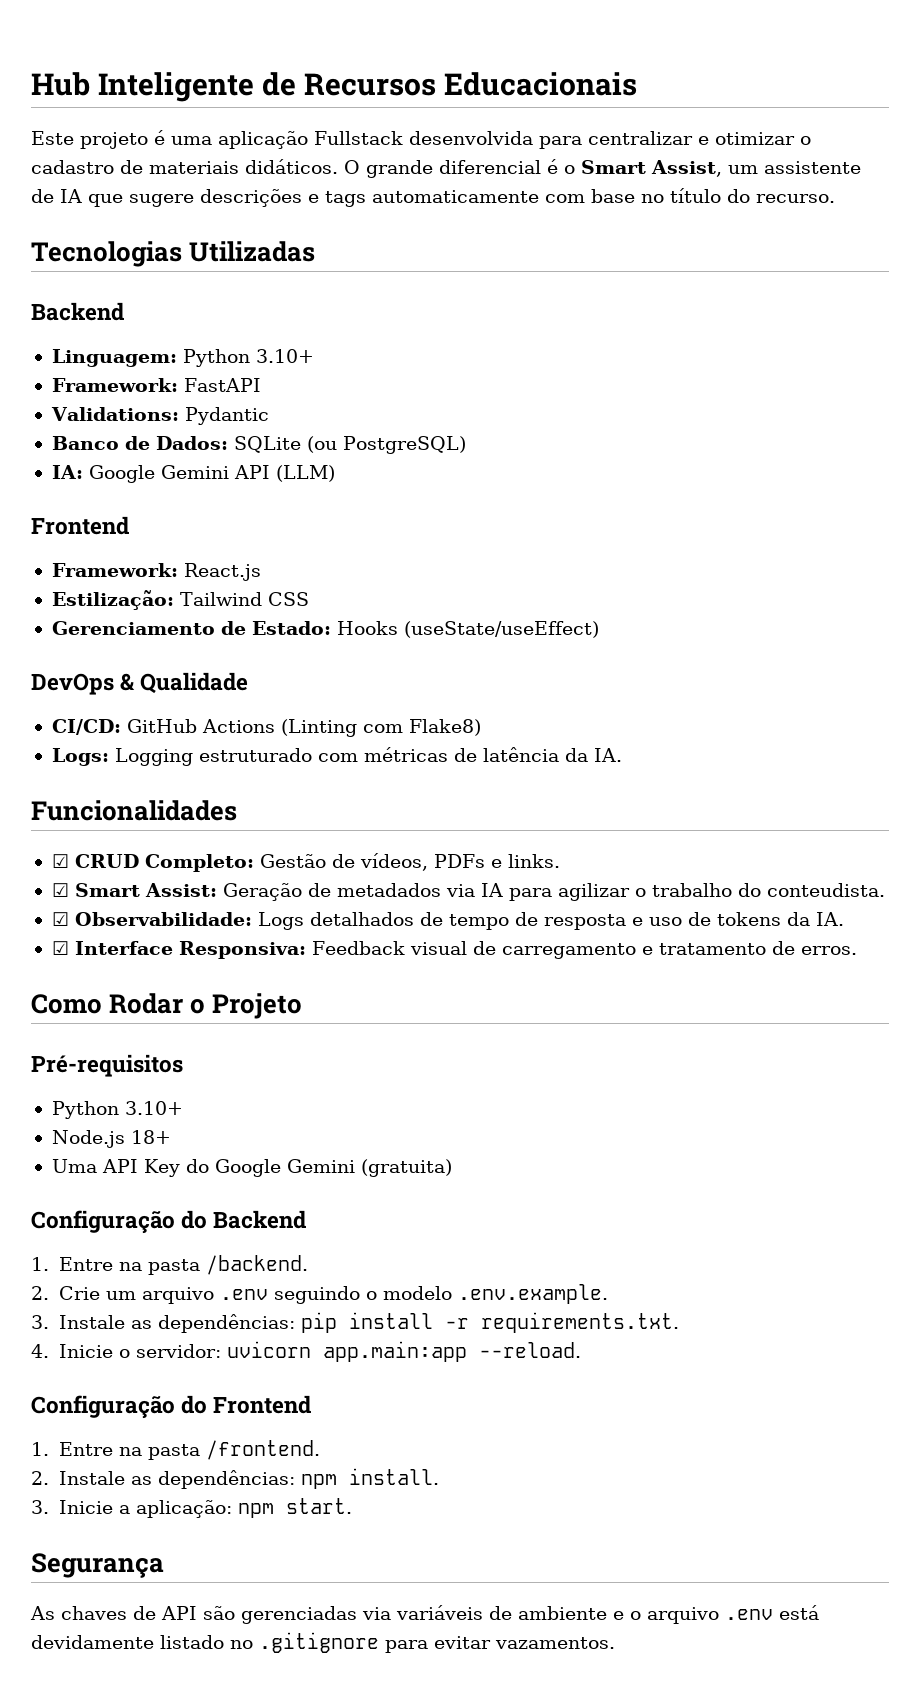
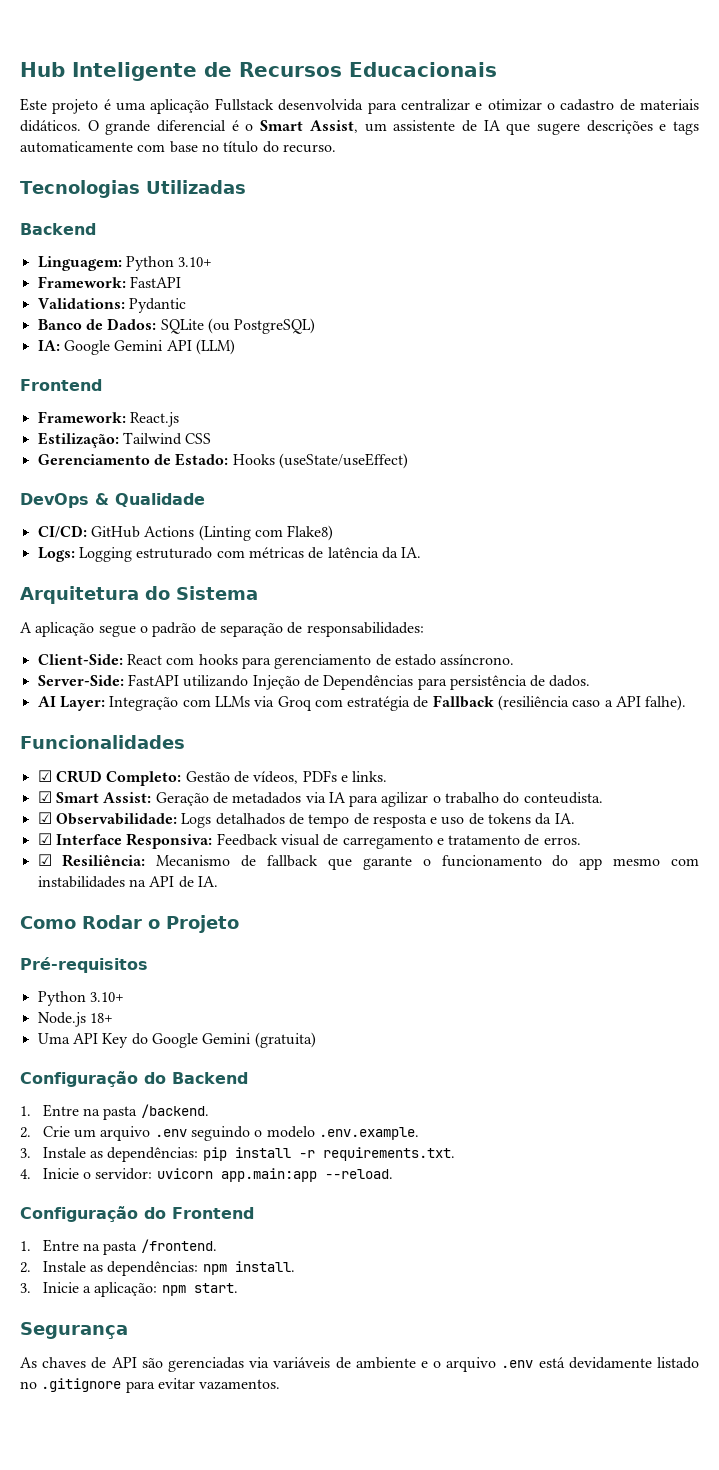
(622, 755) none -> [20,586,258,604] [20,622,424,637] [37,654,515,669] [37,674,591,690] [37,695,687,711] // Arquitetura do Sistema // A aplicação segue o padrão de separação de responsabilidades: // Client-Side: React com hooks para gerenciamento de estado assíncrono. // Server-Side: FastAPI utilizando Injeção de Dependências para persistência de dados. // AI Layer: Integração com LLMs via Groq com estratégia de Fallback (resiliência caso a API falhe).
(857, 950) none -> [37,854,700,870] [37,876,218,888] // ☑ Resiliência: Mecanismo de fallback que garante o funcionamento do app mesmo com instabilidades na API de IA.

